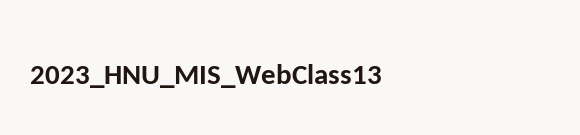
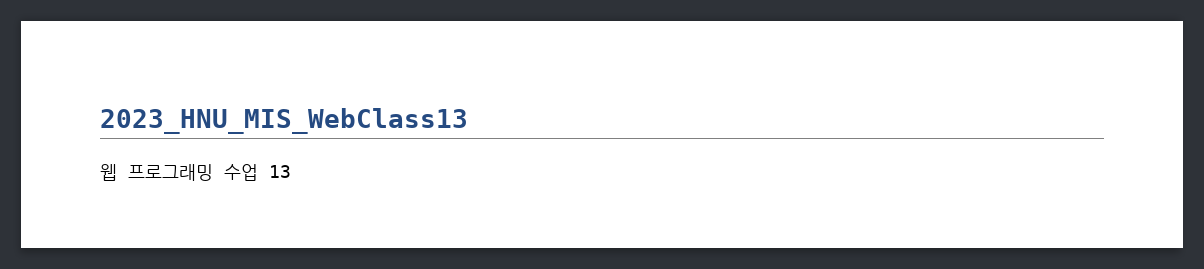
(382, 76) none -> [100,164,291,181] // 웹 프로그래밍 수업 13

